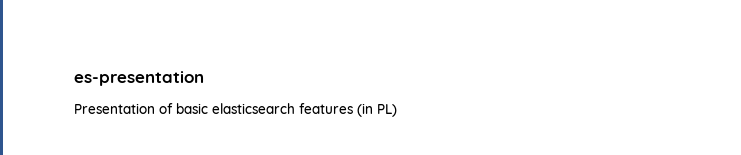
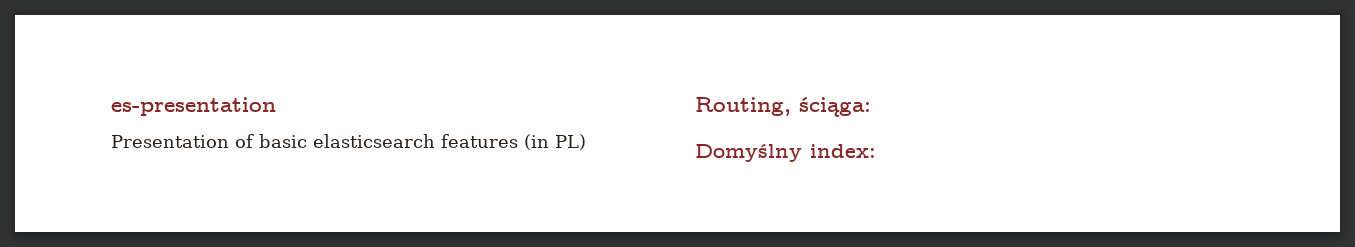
(397, 110) none -> [695,97,871,117] [695,144,876,162] // Routing, ściąga: // Domyślny index:

